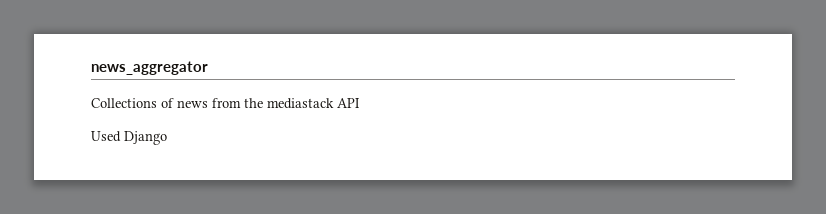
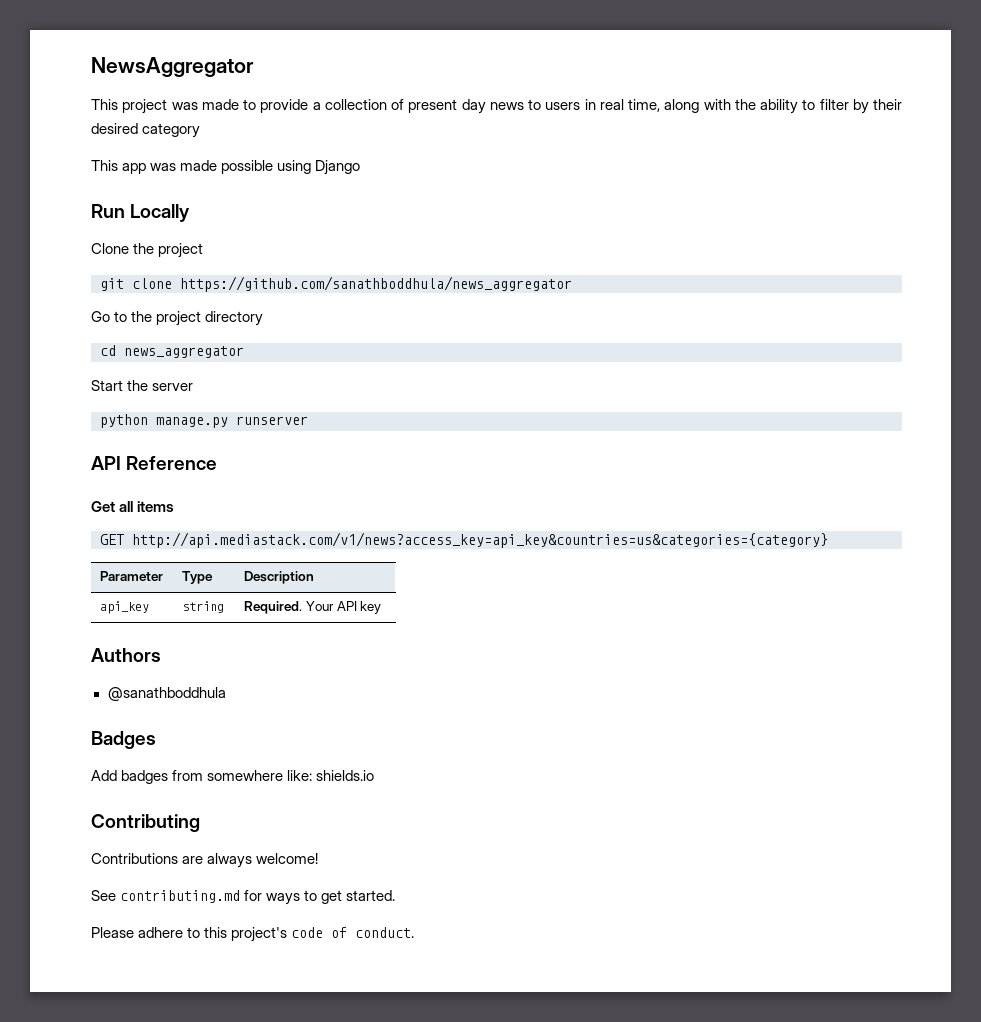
[91,61,208,75] [91,98,360,109] [91,131,167,145] news_aggregator // Collections of news from the mediastack API // Used Django -> [91,57,254,77] [91,99,902,114] [91,123,201,138] [91,160,361,175] [91,204,191,222] [91,243,204,258] [100,276,572,292] [91,311,264,326] [100,345,244,358] [91,380,194,391] [100,414,308,428] [91,456,218,470] [91,501,175,512] [100,532,828,548] [100,571,164,581] [182,571,214,584] [244,571,315,584] [100,601,150,614] [182,601,225,613] [244,601,382,614] [91,648,161,662] [107,687,226,701] [91,731,156,749] [91,770,375,784] [91,814,200,832] [91,853,319,868] [91,890,396,905] [91,927,415,942] NewsAggregator // This project was made to provide a collection of present day news to users in real time, along with the ability to filter by their desired category // This app was made possible using Django // Run Locally // Clone the project // git clone https://github.com/sanathboddhula/news_aggregator // Go to the project directory // cd news_aggregator // Start the server // python manage.py runserver // API Reference // Get all items // GET http://api.mediastack.com/v1/news?access_key=api_key&countries=us&categories={category} // Parameter | Type | Description // api_key | string | Required. Your API key // Authors // @sanathboddhula // Badges // Add badges from somewhere like: shields.io // Contributing // Contributions are always welcome! // See contributing.md for ways to get started. // Please adhere to this project's code of conduct.

